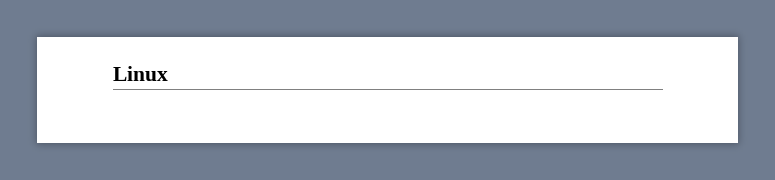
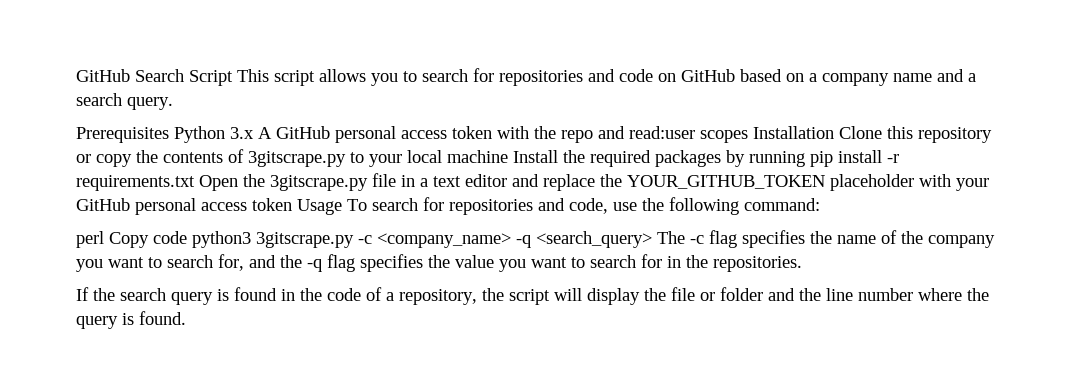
[113,66,168,81] Linux -> [76,68,976,86] [76,93,173,110] [76,126,992,143] [76,149,899,167] [76,173,989,191] [76,197,820,215] [76,230,995,248] [76,254,802,272] [76,287,989,305] [76,311,186,329] GitHub Search Script This script allows you to search for repositories and code on GitHub based on a company name and a search query. // Prerequisites Python 3.x A GitHub personal access token with the repo and read:user scopes Installation Clone this repository or copy the contents of 3gitscrape.py to your local machine Install the required packages by running pip install -r requirements.txt Open the 3gitscrape.py file in a text editor and replace the YOUR_GITHUB_TOKEN placeholder with your GitHub personal access token Usage To search for repositories and code, use the following command: // perl Copy code python3 3gitscrape.py -c <company_name> -q <search_query> The -c flag specifies the name of the company you want to search for, and the -q flag specifies the value you want to search for in the repositories. // If the search query is found in the code of a repository, the script will display the file or folder and the line number where the query is found.

